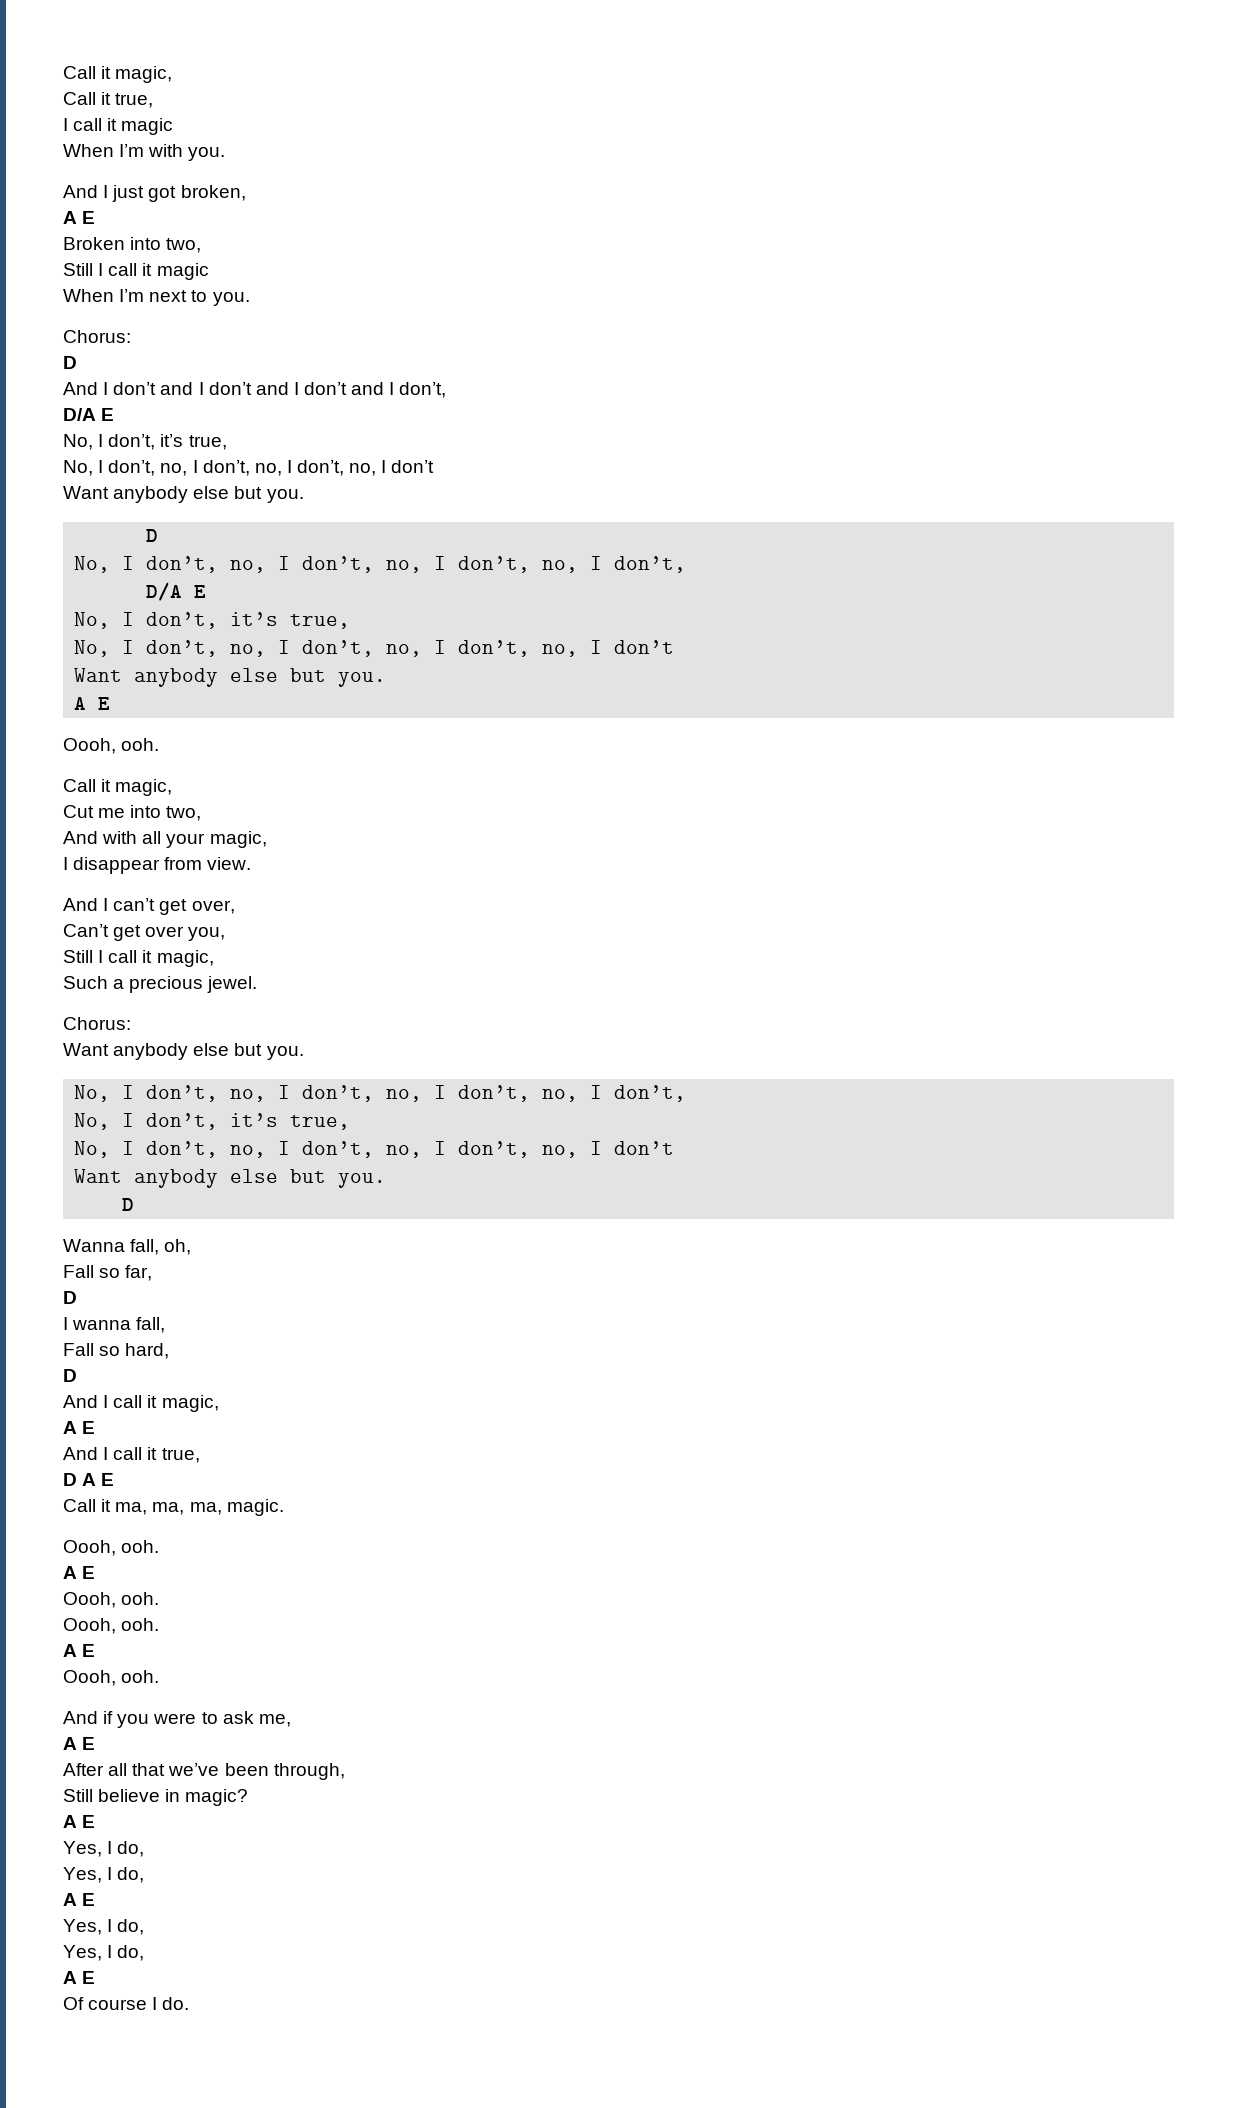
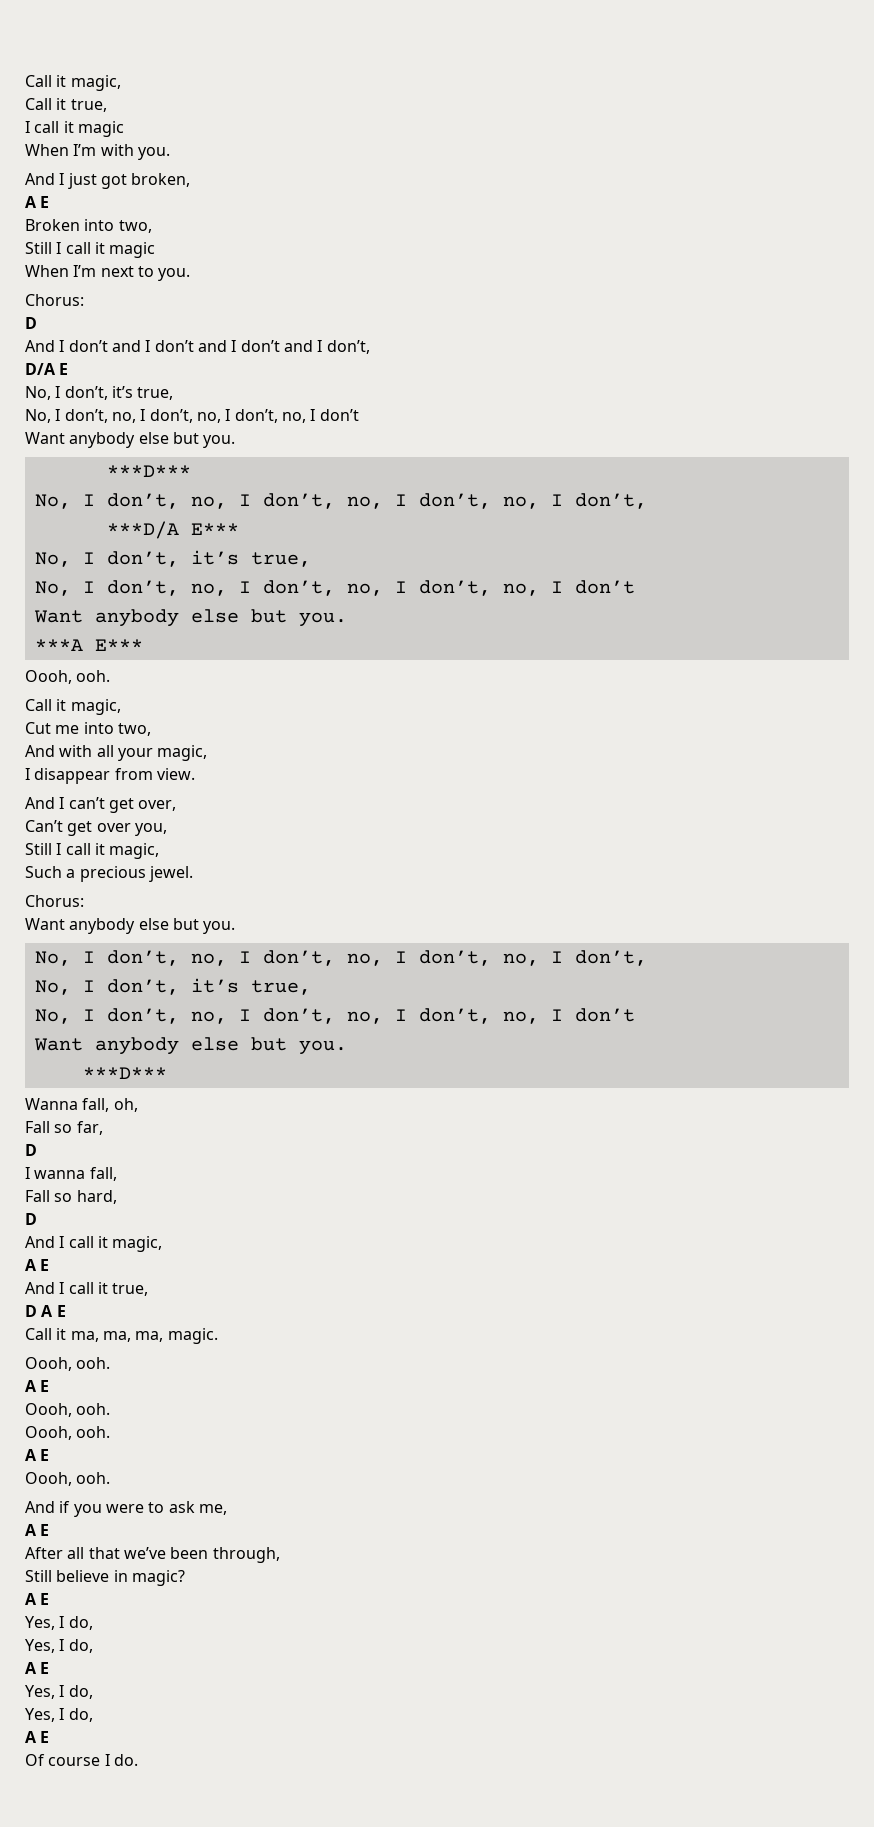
[146,529,159,542] D -> [106,465,191,477] ***D***
[146,582,207,601] D/A E -> [106,521,239,539] ***D/A E***
[74,697,111,710] A E -> [34,639,143,651] ***A E***
[122,1198,135,1211] D -> [82,1067,167,1079] ***D***

